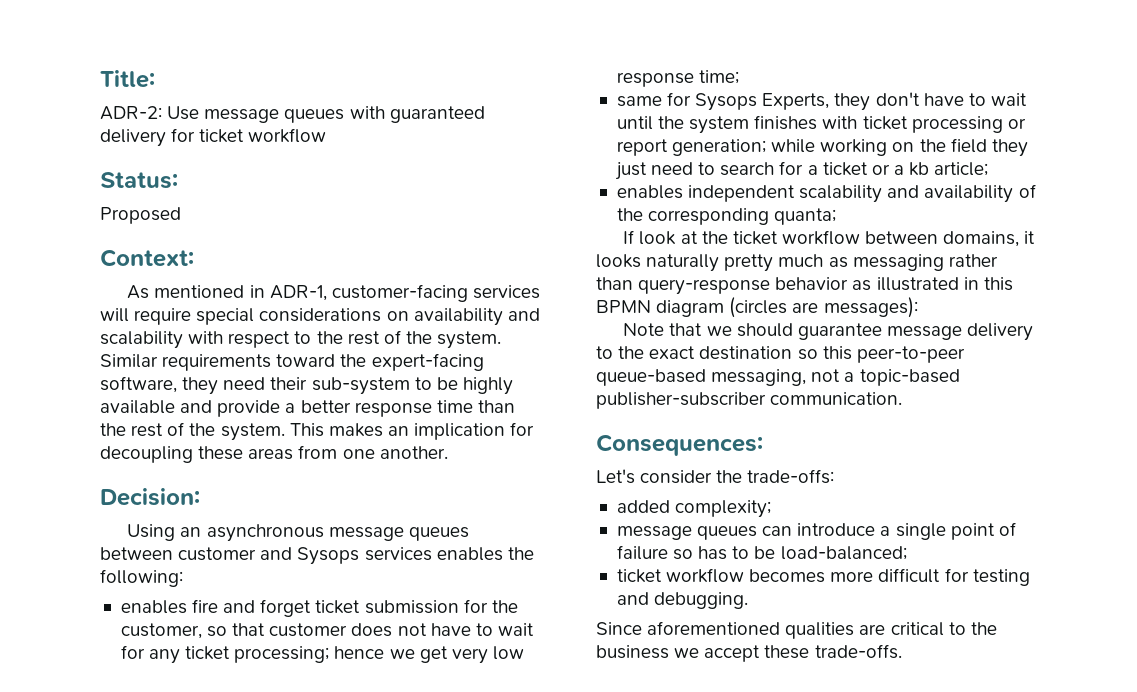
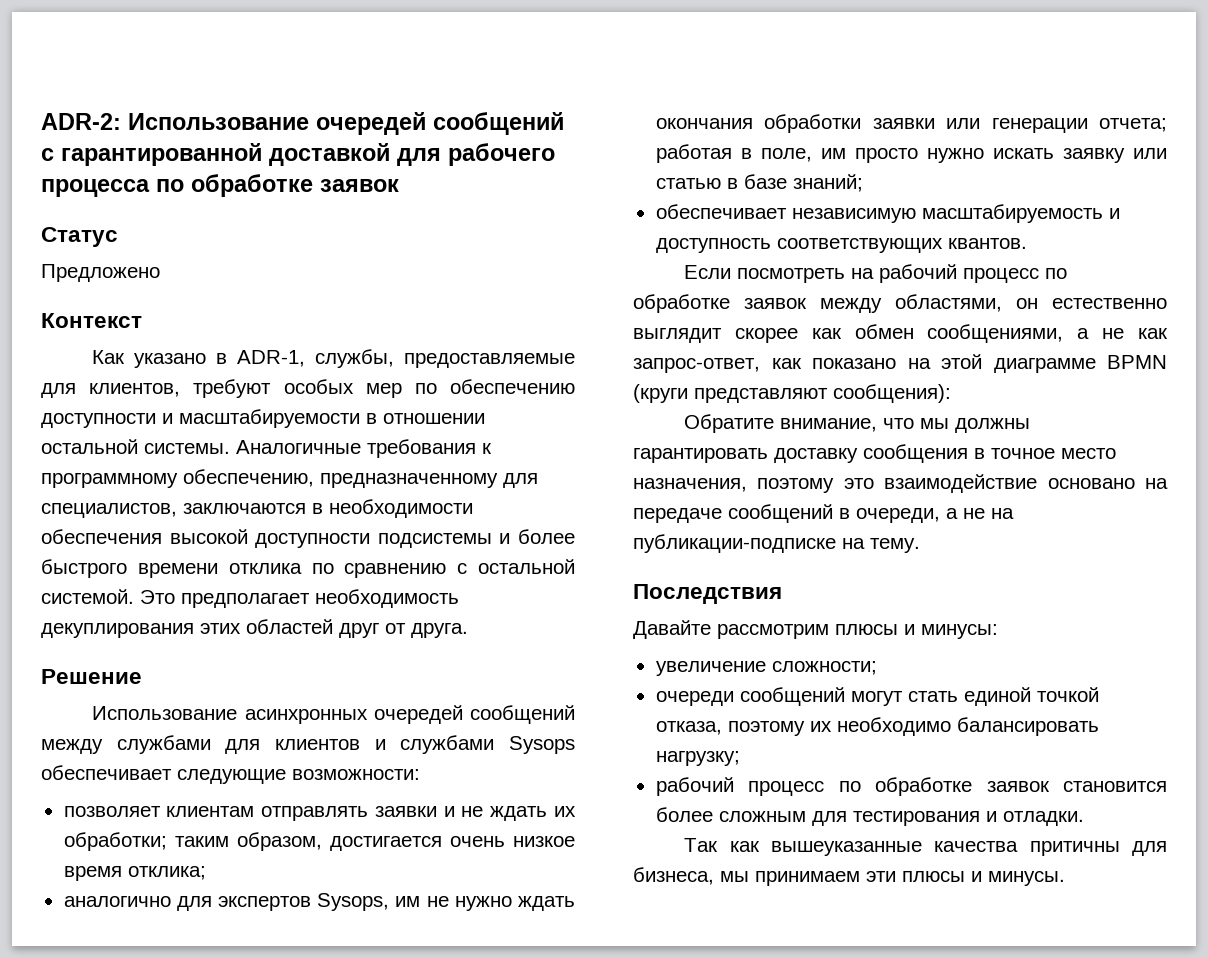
[100,70,155,88] [100,106,485,123] [100,128,327,147] [100,172,178,189] [100,207,181,224] [100,249,194,267] [127,284,540,302] [100,308,540,326] [100,330,502,349] [100,353,484,371] [100,376,513,395] [100,400,515,417] [100,422,535,441] [100,445,448,463] [100,488,200,506] [127,524,469,542] [100,547,534,565] [100,569,183,587] [120,599,518,617] [120,623,534,639] [120,645,524,664] [616,70,740,87] [616,92,1027,111] [616,115,1026,134] [616,138,1028,157] [614,161,989,180] [616,184,1036,203] [616,208,837,225] [623,230,1036,247] [596,254,998,272] [596,277,1013,295] [596,297,918,318] [623,323,1034,341] [596,346,965,363] [596,369,960,386] [596,392,903,409] [596,434,763,456] [596,469,835,484] [616,500,772,518] [616,522,1016,540] [616,545,907,560] [616,568,1030,586] [616,592,749,609] [596,621,997,639] [596,644,902,662] Title: // ADR-2: Use message queues with guaranteed delivery for ticket workflow // Status: // Proposed // Context: // As mentioned in ADR-1, customer-facing services will require special considerations on availability and scalability with respect to the rest of the system. Similar requirements toward the expert-facing software, they need their sub-system to be highly available and provide a better response time than the rest of the system. This makes an implication for decoupling these areas from one another. // Decision: // Using an asynchronous message queues between customer and Sysops services enables the following: // enables fire and forget ticket submission for the customer, so that customer does not have to wait for any ticket processing; hence we get very low response time; // same for Sysops Experts, they don't have to wait until the system finishes with ticket processing or report generation; while working on the field they just need to search for a ticket or a kb article; // enables independent scalability and availability of the corresponding quanta; // If look at the ticket workflow between domains, it looks naturally pretty much as messaging rather than query-response behavior as illustrated in this BPMN diagram (circles are messages): // Note that we should guarantee message delivery to the exact destination so this peer-to-peer queue-based messaging, not a topic-based publisher-subscriber communication. // Consequences: // Let's consider the trade-offs: // added complexity; // message queues can introduce a single point of failure so has to be load-balanced; // ticket workflow becomes more difficult for testing and debugging. // Since aforementioned qualities are critical to the business we accept these trade-offs. -> [41,112,564,135] [41,143,555,166] [41,174,399,197] [41,227,118,247] [41,264,160,282] [41,313,142,328] [92,349,575,368] [41,379,575,398] [41,409,485,428] [41,439,492,458] [41,469,538,488] [41,499,473,518] [41,529,575,548] [41,559,575,578] [41,589,459,608] [41,619,468,638] [41,669,142,684] [92,705,575,724] [41,735,575,754] [41,765,420,784] [63,806,576,821] [63,832,575,851] [63,866,206,881] [63,893,575,911] [655,114,1167,133] [655,144,1167,163] [655,174,863,192] [655,204,1120,223] [655,238,1027,253] [684,264,1068,283] [633,294,1167,313] [633,324,1168,343] [633,354,1167,373] [633,384,951,403] [684,414,1031,433] [633,444,1116,463] [633,474,1168,493] [633,504,1014,523] [633,534,920,553] [633,584,782,604] [633,620,998,639] [655,661,877,676] [655,687,1099,706] [655,717,1099,736] [655,751,740,766] [655,777,1167,796] [655,807,1084,826] [684,838,1167,856] [633,867,1065,886] ADR-2: Использование очередей сообщений с гарантированной доставкой для рабочего процесса по обработке заявок // Статус // Предложено // Контекст // Как указано в ADR-1, службы, предоставляемые для клиентов, требуют особых мер по обеспечению доступности и масштабируемости в отношении остальной системы. Аналогичные требования к программному обеспечению, предназначенному для специалистов, заключаются в необходимости обеспечения высокой доступности подсистемы и более быстрого времени отклика по сравнению с остальной системой. Это предполагает необходимость декуплирования этих областей друг от друга. // Решение // Использование асинхронных очередей сообщений между службами для клиентов и службами Sysops обеспечивает следующие возможности: // позволяет клиентам отправлять заявки и не ждать их обработки; таким образом, достигается очень низкое время отклика; // аналогично для экспертов Sysops, им не нужно ждать окончания обработки заявки или генерации отчета; работая в поле, им просто нужно искать заявку или статью в базе знаний; // обеспечивает независимую масштабируемость и доступность соответствующих квантов. // Если посмотреть на рабочий процесс по обработке заявок между областями, он естественно выглядит скорее как обмен сообщениями, а не как запрос-ответ, как показано на этой диаграмме BPMN (круги представляют сообщения): // Обратите внимание, что мы должны гарантировать доставку сообщения в точное место назначения, поэтому это взаимодействие основано на передаче сообщений в очереди, а не на публикации-подписке на тему. // Последствия // Давайте рассмотрим плюсы и минусы: // увеличение сложности; // очереди сообщений могут стать единой точкой отказа, поэтому их необходимо балансировать нагрузку; // рабочий процесс по обработке заявок становится более сложным для тестирования и отладки. // Так как вышеуказанные качества притичны для бизнеса, мы принимаем эти плюсы и минусы.

